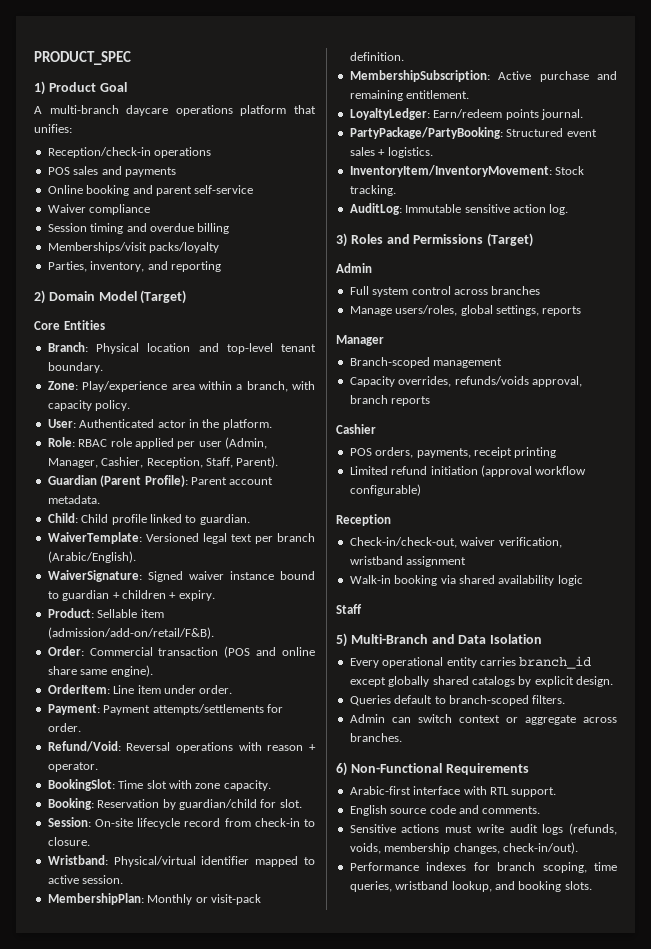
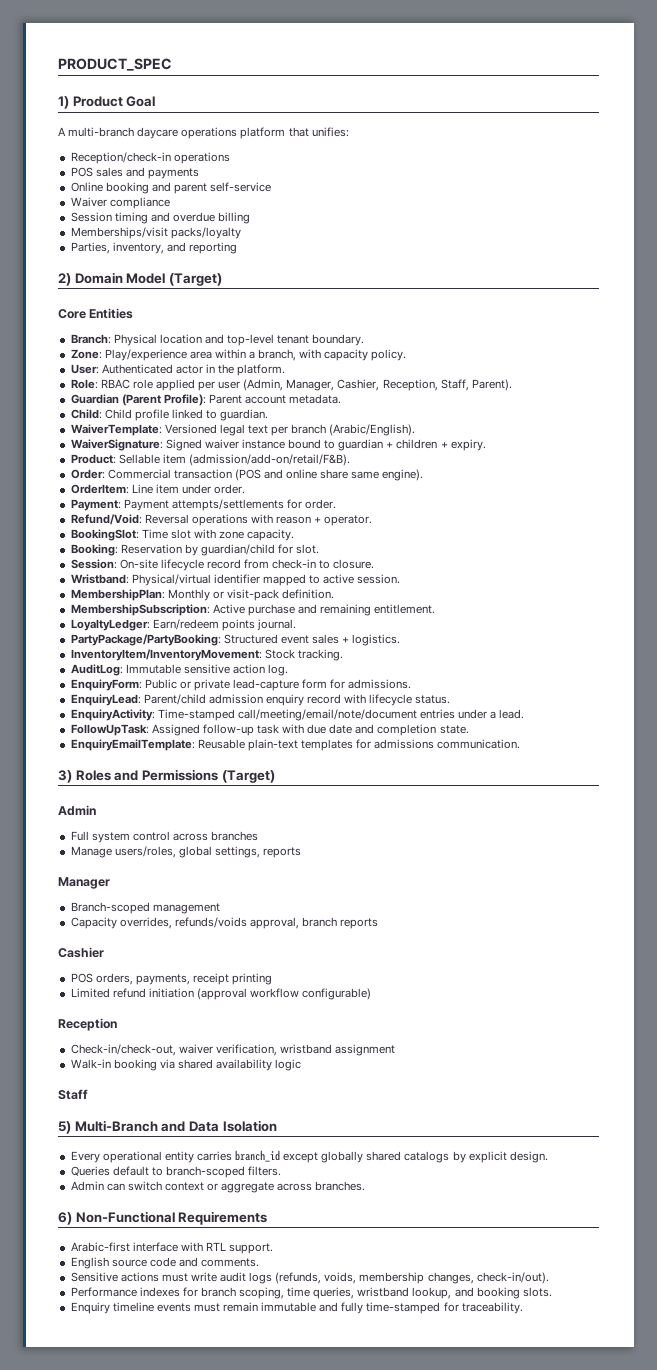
(569, 209) none -> [70,679,412,691] [70,694,451,706] [70,709,525,721] [70,724,469,736] [70,739,521,751] // EnquiryForm: Public or private lead-capture form for admissions. // EnquiryLead: Parent/child admission enquiry record with lifecycle status. // EnquiryActivity: Time-stamped call/meeting/email/note/document entries under a lead. // FollowUpTask: Assigned follow-up task with due date and completion state. // EnquiryEmailTemplate: Reusable plain-text templates for admissions communication.
(592, 885) none -> [70,1302,523,1314] // Enquiry timeline events must remain immutable and fully time-stamped for traceability.

